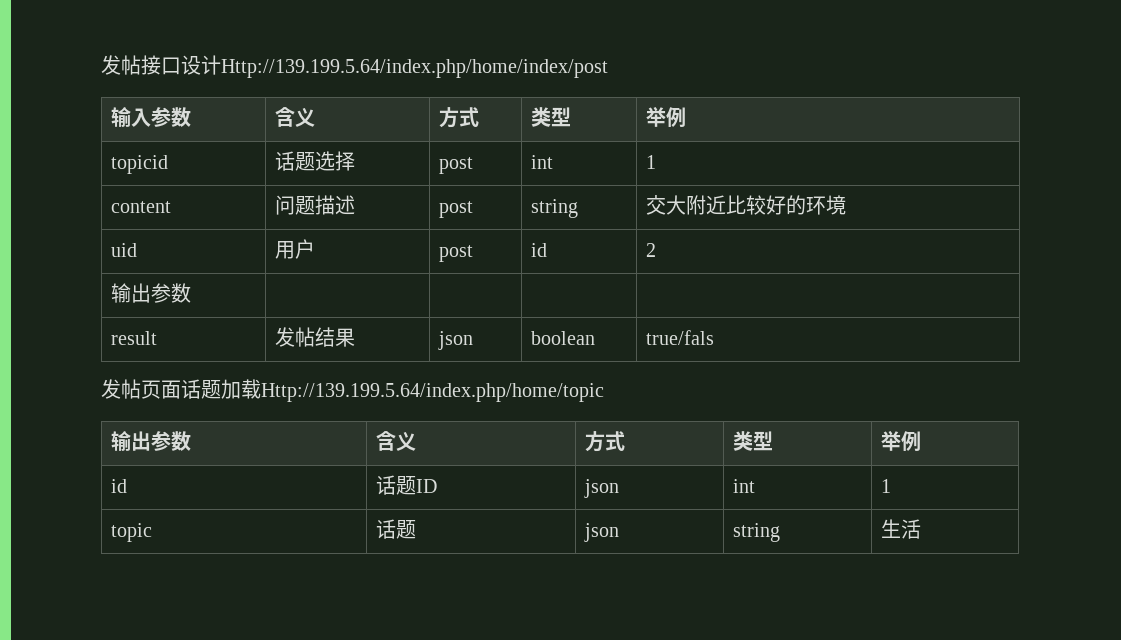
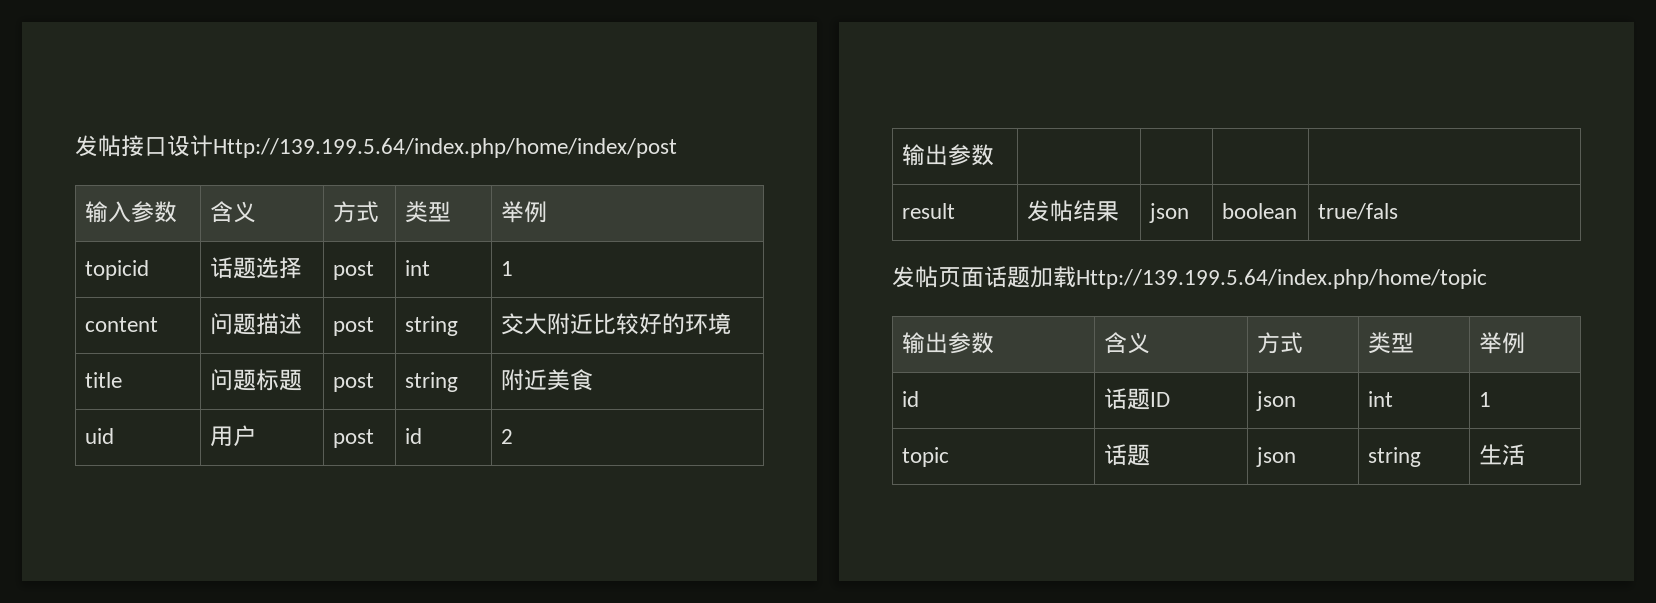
(847, 205) none -> [84,372,122,388] [209,369,302,391] [332,373,374,392] [404,372,458,392] [500,369,593,391] // title | 问题标题 | post | string | 附近美食

